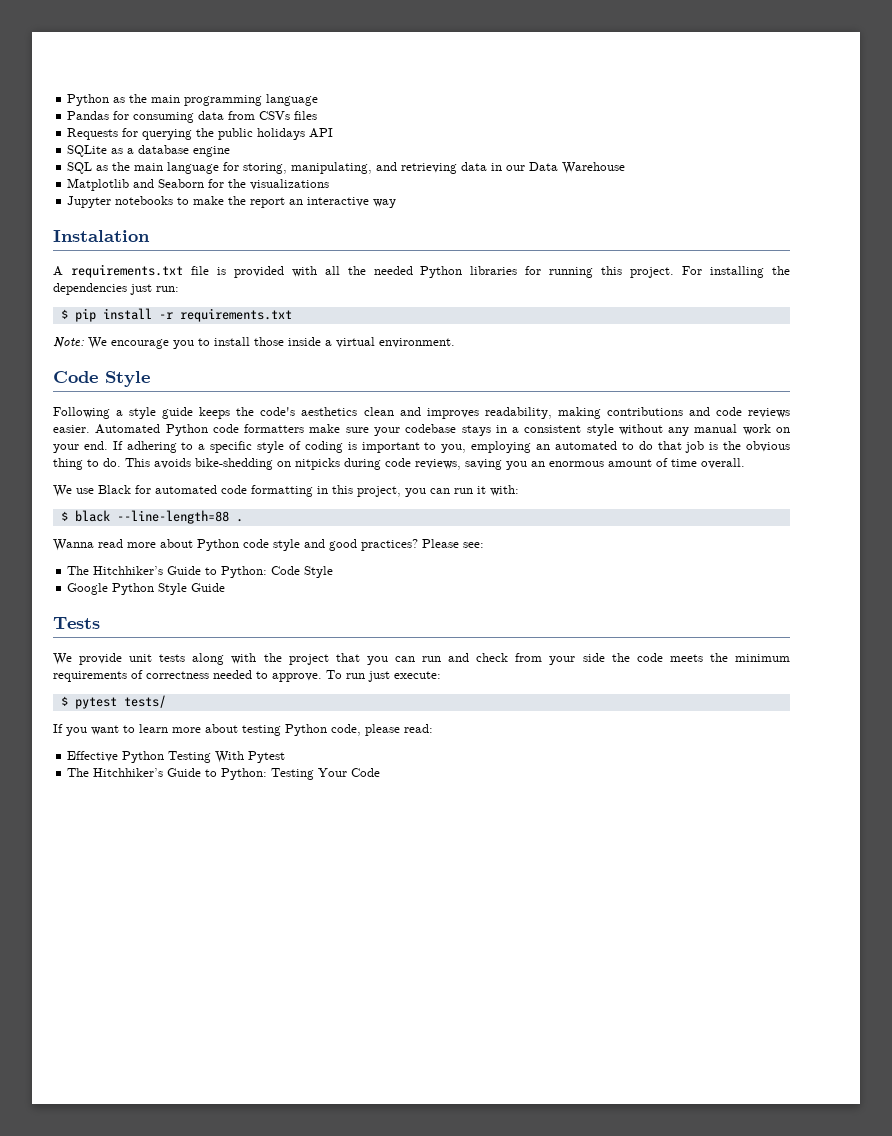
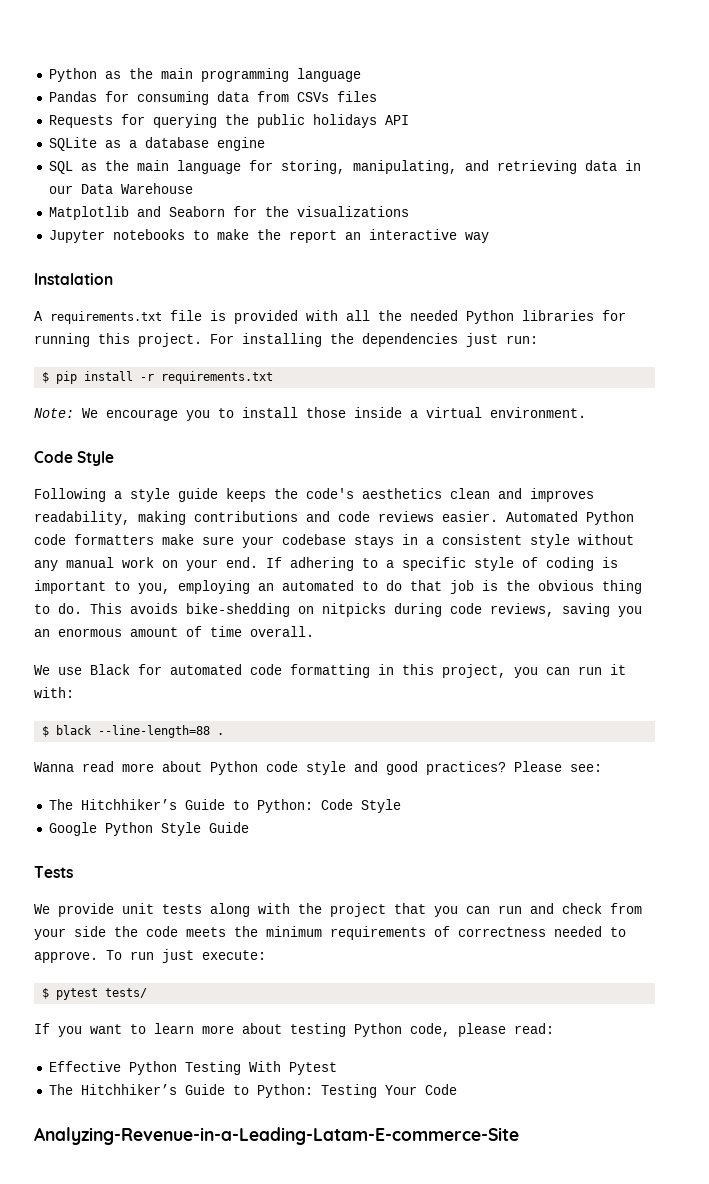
(381, 772) none -> [34,1127,519,1145] // Analyzing-Revenue-in-a-Leading-Latam-E-commerce-Site

